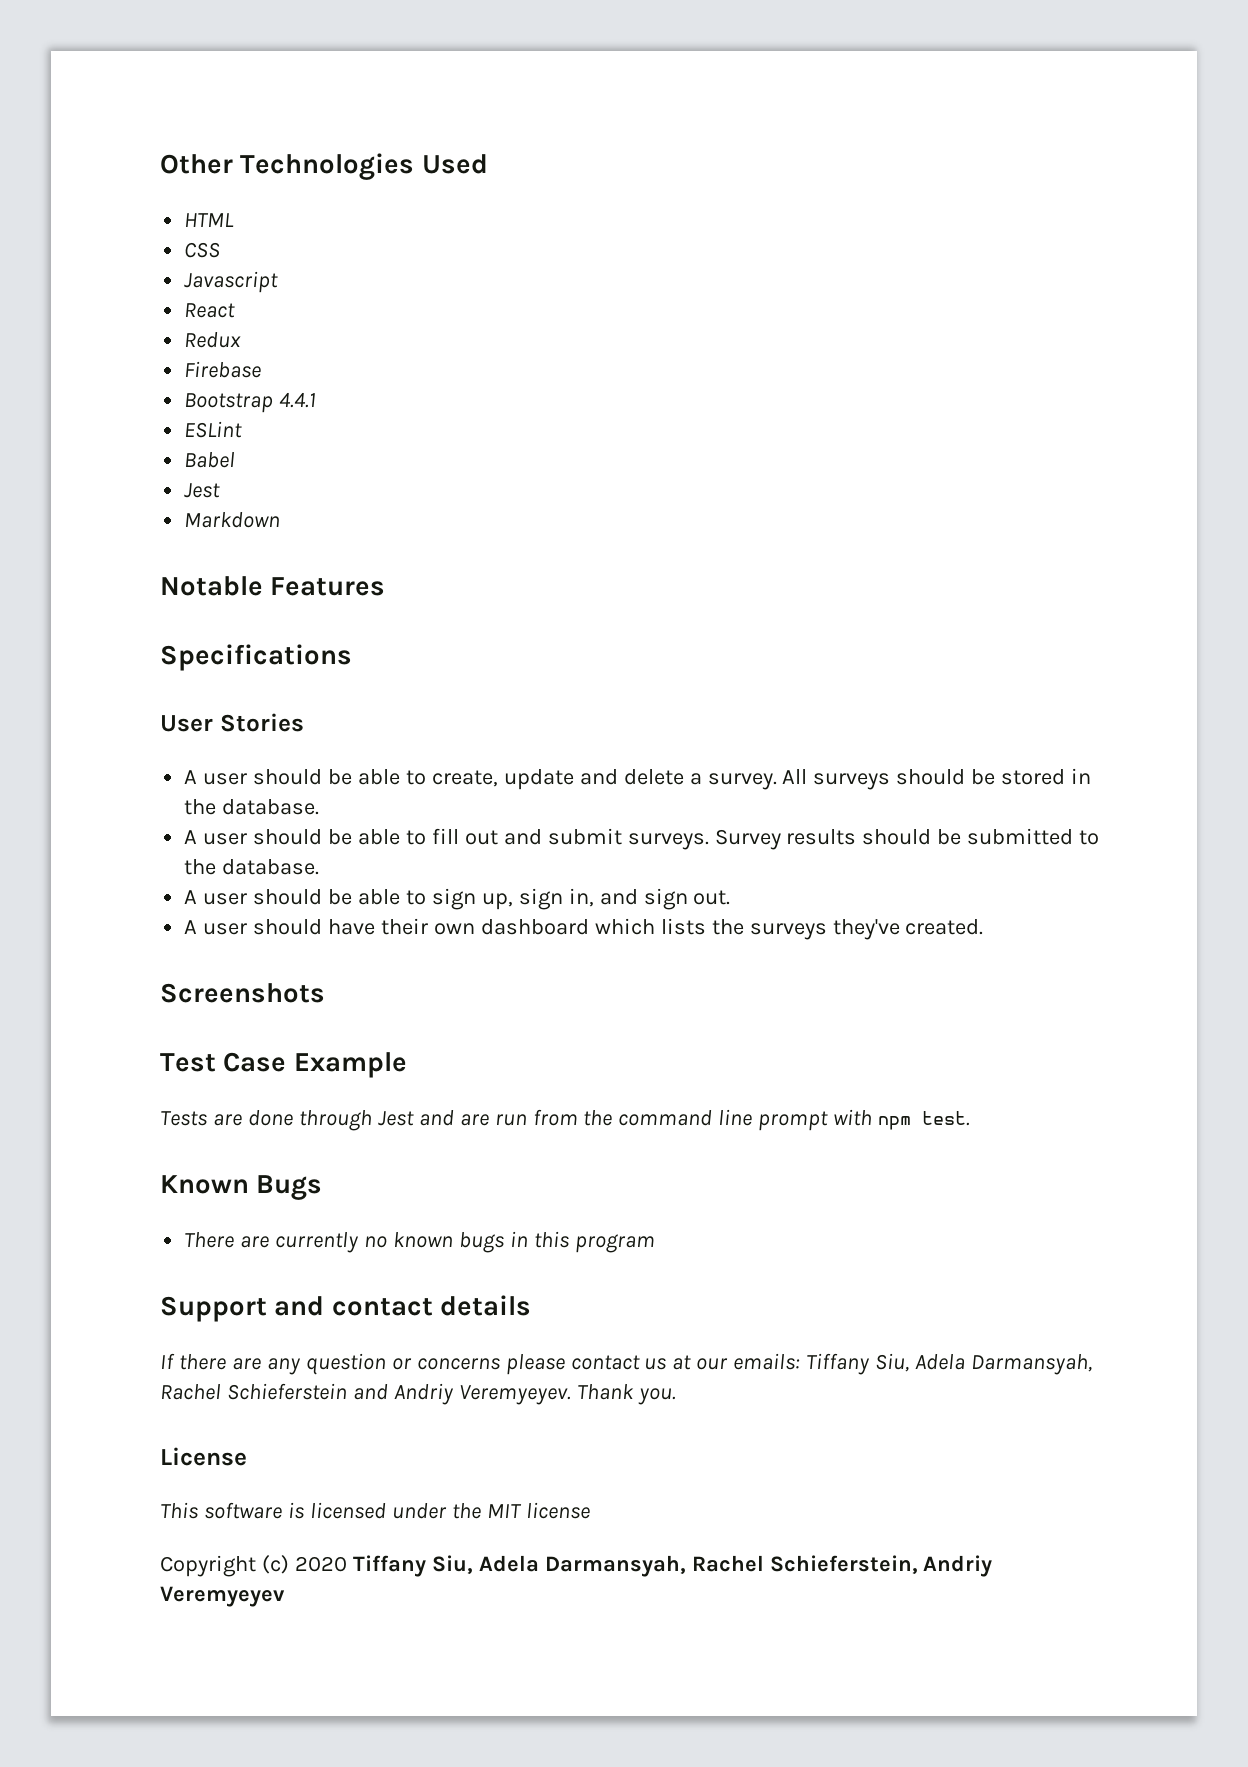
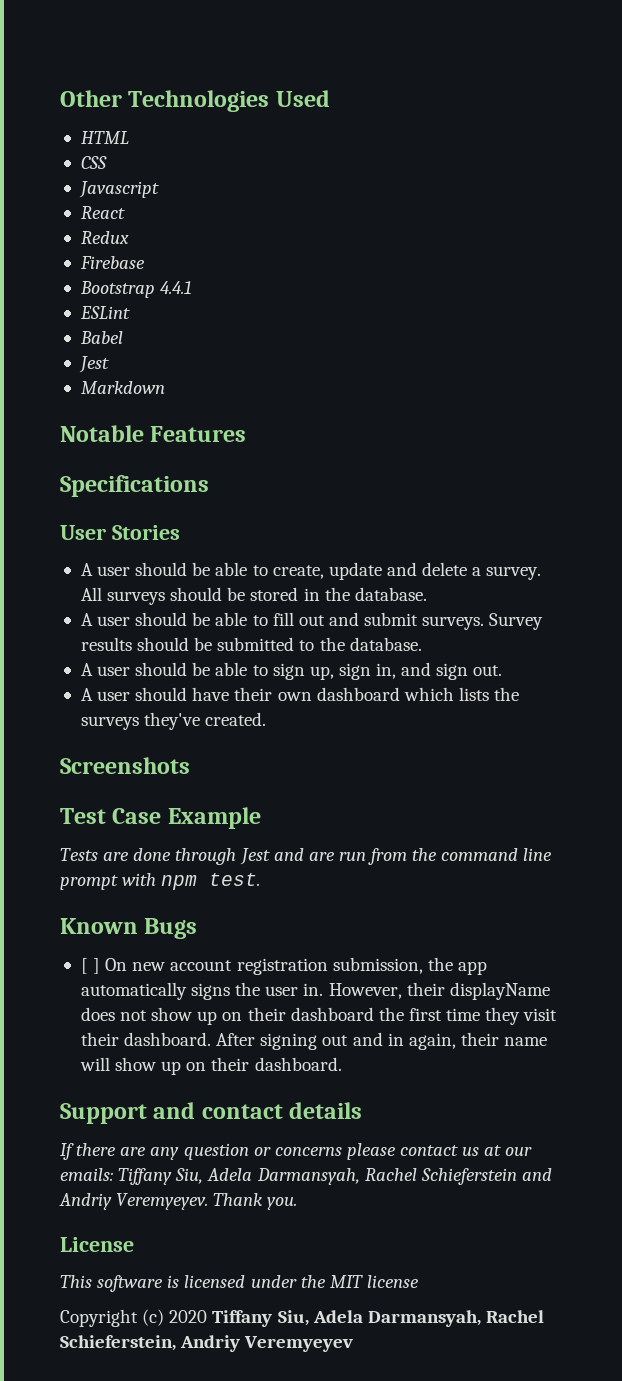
[184,1231,655,1253] There are currently no known bugs in this program -> [80,957,487,975] [80,982,550,1000] [80,1007,558,1025] [80,1032,548,1050] [79,1057,342,1075] [ ] On new account registration submission, the app automatically signs the user in. However, their displayName does not show up on their dashboard the first time they visit their dashboard. After signing out and in again, their name will show up on their dashboard.

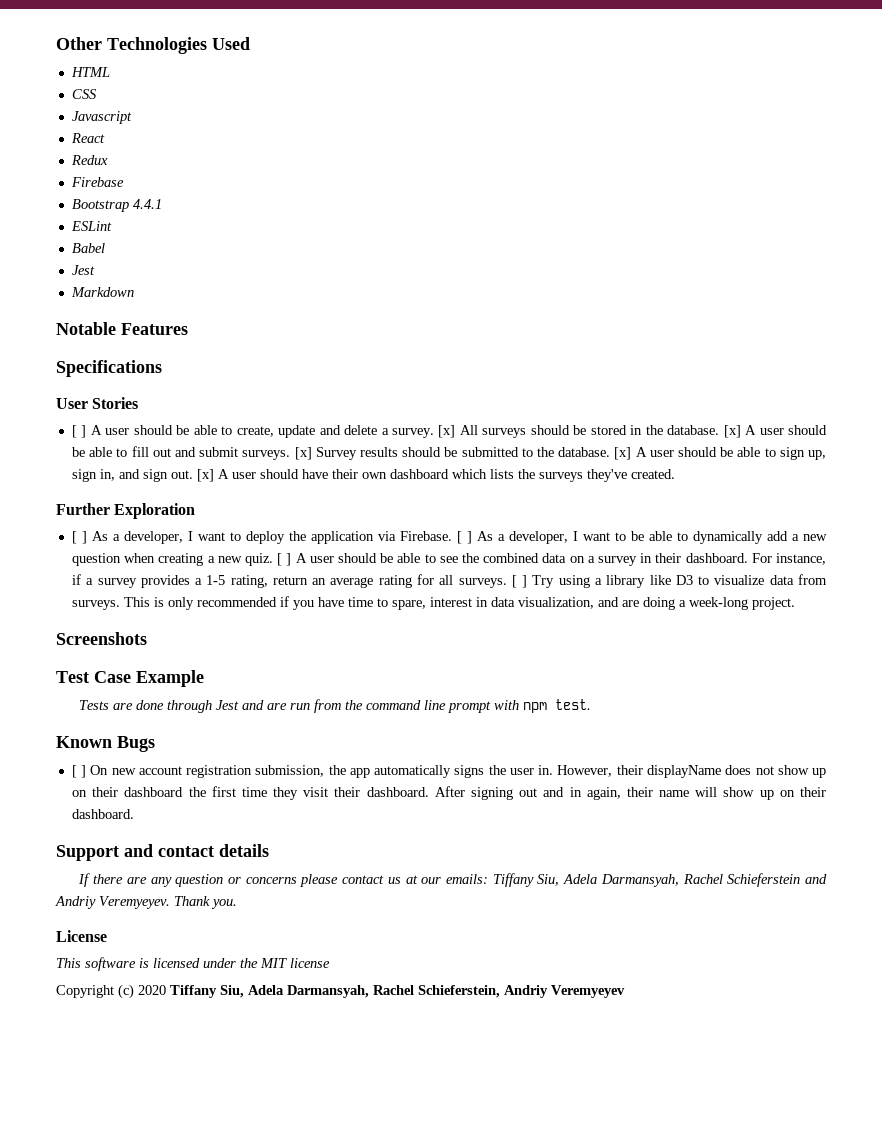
(180, 532) none -> [71,425,87,438] [ ]
(542, 573) none -> [438,425,456,438] [x]
(427, 594) // -> [723,425,741,438] [x]
(485, 623) none -> [294,447,312,460] [x]
(422, 644) // -> [614,447,632,460] [x]
(503, 670) // -> [196,469,214,482] [x]
(267, 719) none -> [56,503,196,519] [71,531,827,544] [71,553,826,566] [71,574,828,588] [71,596,795,610] // Further Exploration // [ ] As a developer, I want to deploy the application via Firebase. [ ] As a developer, I want to be able to dynamically add a new question when creating a new quiz. [ ] A user should be able to see the combined data on a survey in their dashboard. For instance, if a survey provides a 1-5 rating, return an average rating for all surveys. [ ] Try using a library like D3 to visualize data from surveys. This is only recommended if you have time to spare, interest in data visualization, and are doing a week-long project.

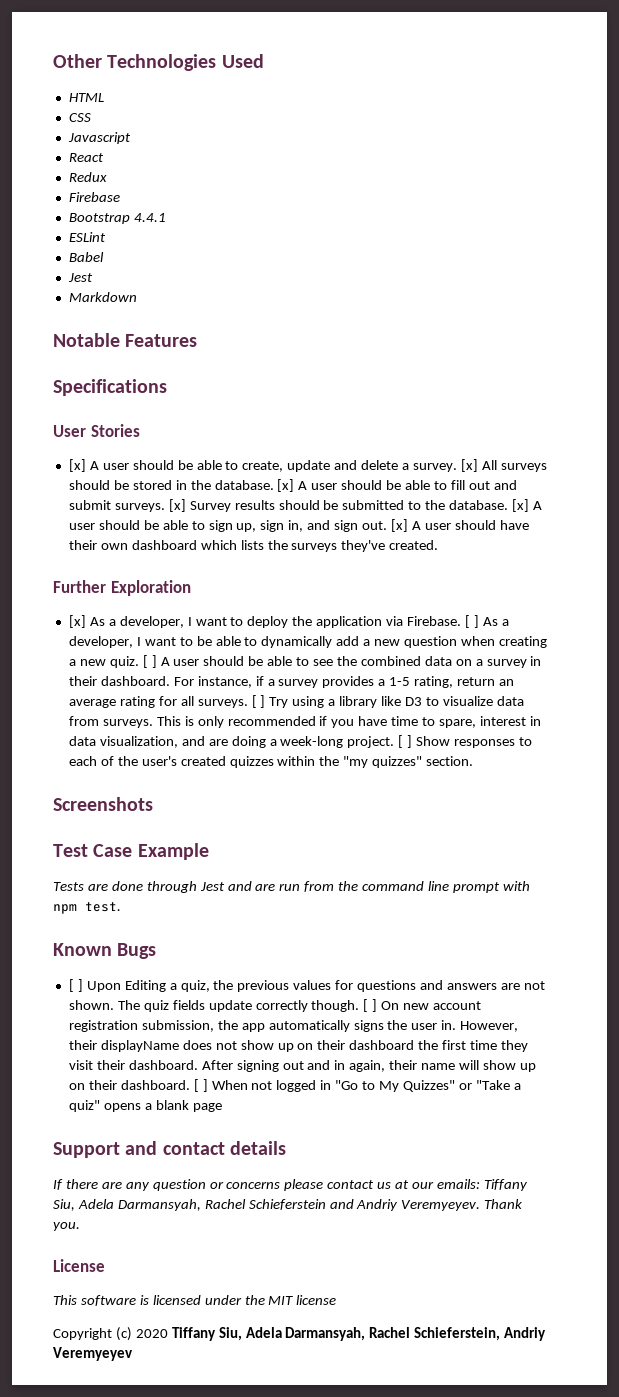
[71,425,87,438] [ ] -> [68,459,86,472] [x]
[71,531,87,544] [ ] -> [68,615,86,628] [x]
(795, 603) none -> [398,735,532,748] [68,756,474,768] [ ] Show responses to each of the user's created quizzes within the "my quizzes" section.
(87, 771) none -> [86,980,545,992] [68,999,378,1012] Upon Editing a quiz, the previous values for questions and answers are not shown. The quiz fields update correctly though. [ ]
(134, 814) none -> [193,1079,521,1092] [68,1100,222,1112] [ ] When not logged in "Go to My Quizzes" or "Take a quiz" opens a blank page

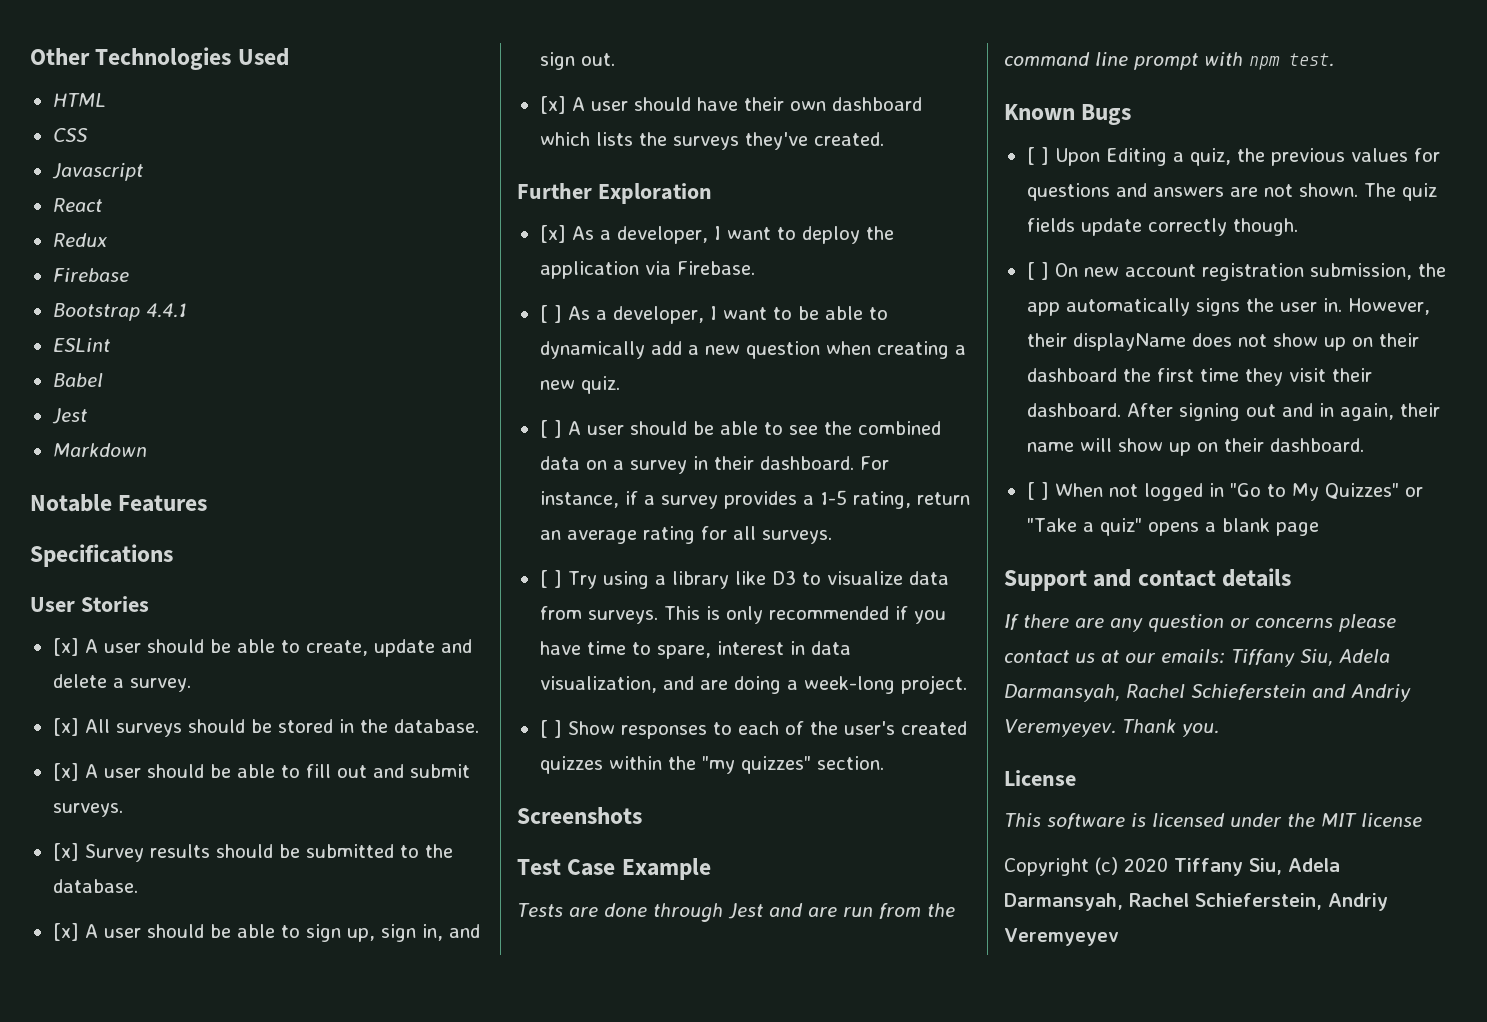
(457, 467) none -> (191, 685) //
(274, 485) none -> (479, 726) //
(165, 507) none -> (123, 810) //
(509, 505) none -> (138, 886) //
(388, 525) none -> (615, 59) //
(462, 621) none -> (755, 268) //
(139, 662) none -> (620, 385) //
(248, 703) none -> (832, 537) //
(395, 742) none -> (967, 684) //
(360, 1006) none -> (1298, 227) //
(190, 1085) none -> (1364, 445) //

